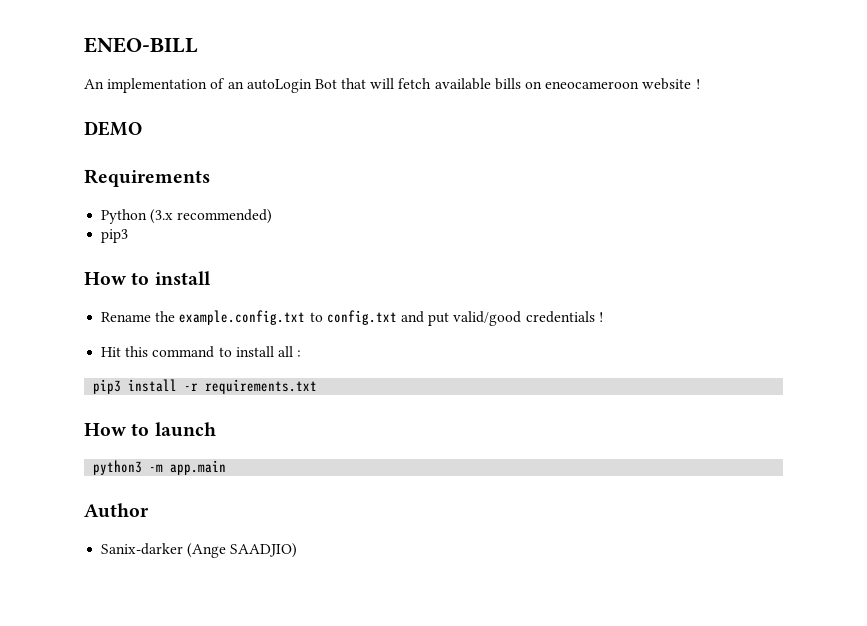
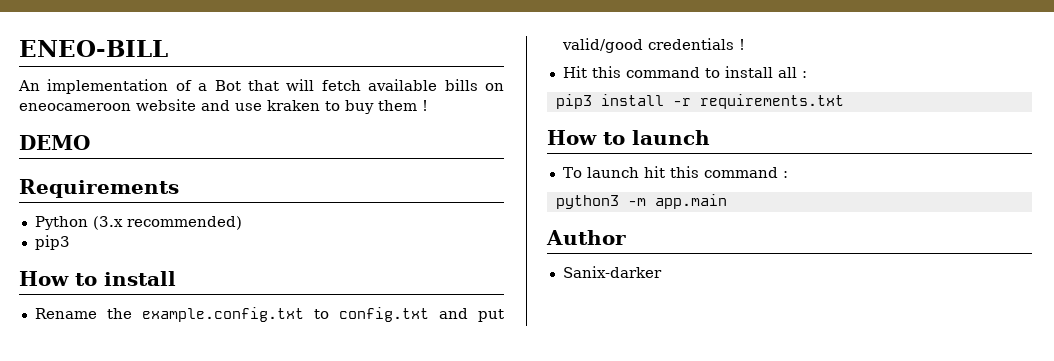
[227,79,312,93] an autoLogin -> [198,83,208,91] a
(692, 84) none -> [201,100,417,114] and use kraken to buy them
(216, 429) none -> [562,166,788,178] // To launch hit this command :
[187,543,298,558] (Ange SAADJIO) -> (662, 272) none

